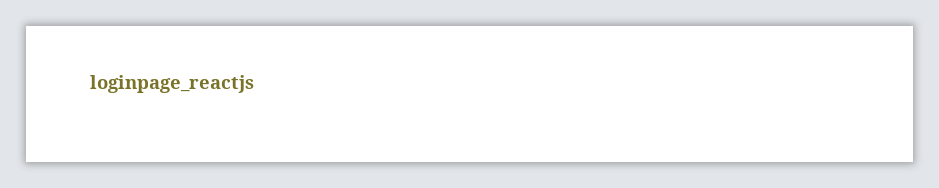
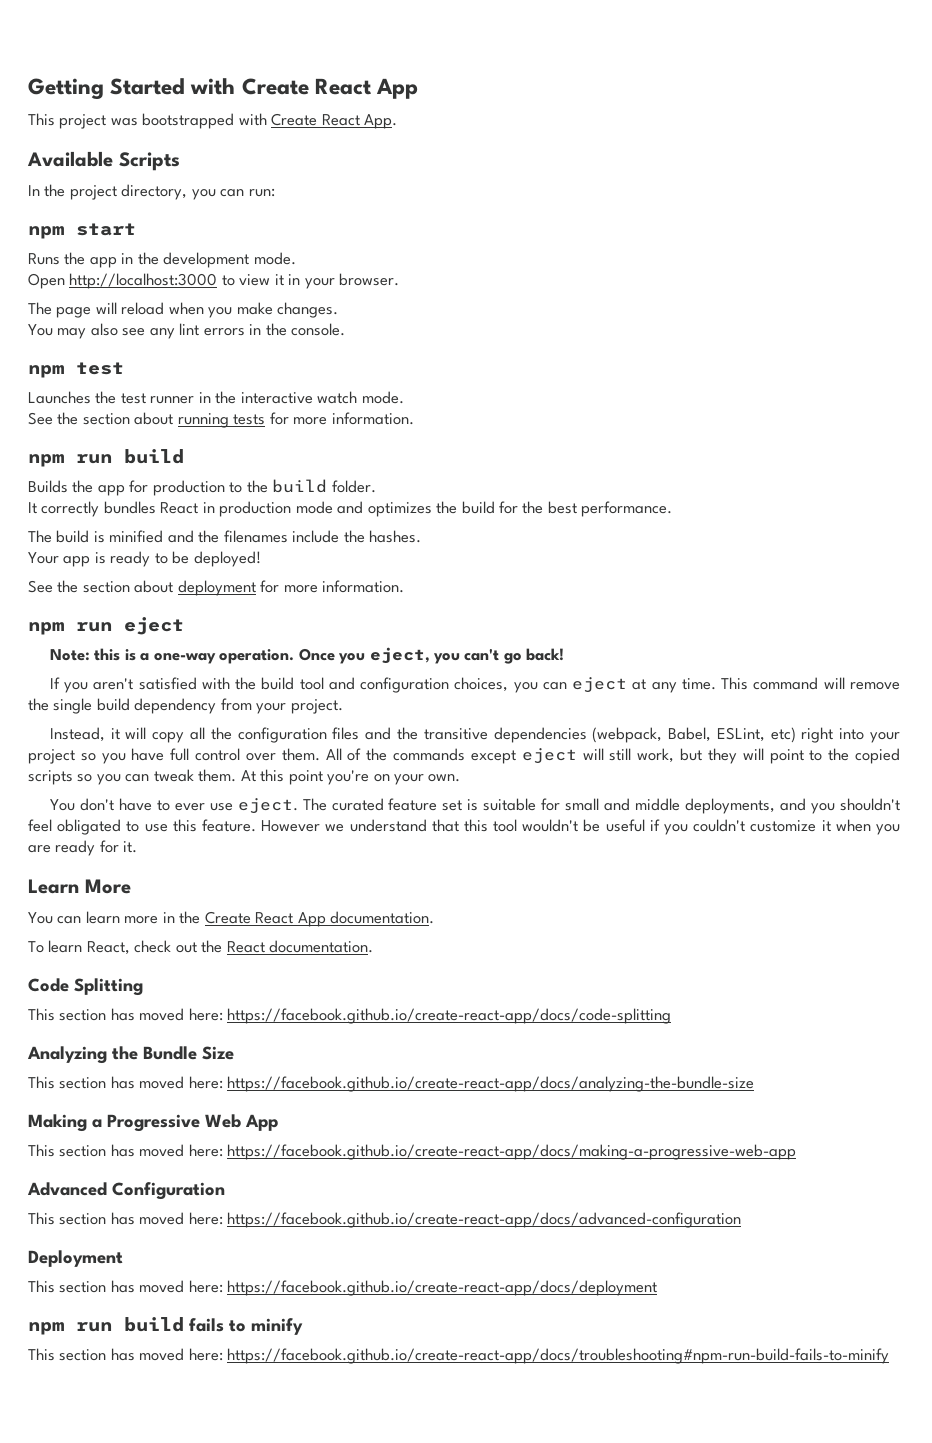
[90,75,254,93] loginpage_reactjs -> [28,78,419,100] [28,113,398,129] [27,151,180,171] [28,184,275,200] [28,223,136,239] [28,252,296,268] [28,273,400,289] [28,302,339,318] [28,323,346,339] [28,362,124,378] [28,391,404,404] [28,412,414,428] [28,449,184,467] [28,479,376,496] [28,501,673,517] [28,530,422,543] [28,551,261,567] [28,580,405,596] [28,617,184,635] [49,647,565,664] [49,677,901,693] [28,698,343,714] [49,727,900,743] [28,748,901,764] [28,769,461,785] [49,798,900,814] [28,819,900,835] [28,840,138,856] [28,879,131,894] [28,911,435,927] [28,940,374,955] [28,978,143,996] [28,1008,672,1024] [27,1046,234,1064] [28,1076,755,1092] [28,1114,278,1132] [28,1144,797,1160] [27,1182,225,1200] [28,1212,742,1228] [28,1250,123,1267] [28,1280,658,1296] [28,1317,303,1335] [28,1348,890,1364] Getting Started with Create React App // This project was bootstrapped with Create React App. // Available Scripts // In the project directory, you can run: // npm start // Runs the app in the development mode. // Open http://localhost:3000 to view it in your browser. // The page will reload when you make changes. // You may also see any lint errors in the console. // npm test // Launches the test runner in the interactive watch mode. // See the section about running tests for more information. // npm run build // Builds the app for production to the build folder. // It correctly bundles React in production mode and optimizes the build for the best performance. // The build is minified and the filenames include the hashes. // Your app is ready to be deployed! // See the section about deployment for more information. // npm run eject // Note: this is a one-way operation. Once you eject, you can't go back! // If you aren't satisfied with the build tool and configuration choices, you can eject at any time. This command will remove the single build dependency from your project. // Instead, it will copy all the configuration files and the transitive dependencies (webpack, Babel, ESLint, etc) right into your project so you have full control over them. All of the commands except eject will still work, but they will point to the copied scripts so you can tweak them. At this point you're on your own. // You don't have to ever use eject. The curated feature set is suitable for small and middle deployments, and you shouldn't feel obligated to use this feature. However we understand that this tool wouldn't be useful if you couldn't customize it when you are ready for it. // Learn More // You can learn more in the Create React App documentation. // To learn React, check out the React documentation. // Code Splitting // This section has moved here: https://facebook.github.io/create-react-app/docs/code-splitting // Analyzing the Bundle Size // This section has moved here: https://facebook.github.io/create-react-app/docs/analyzing-the-bundle-size // Making a Progressive Web App // This section has moved here: https://facebook.github.io/create-react-app/docs/making-a-progressive-web-app // Advanced Configuration // This section has moved here: https://facebook.github.io/create-react-app/docs/advanced-configuration // Deployment // This section has moved here: https://facebook.github.io/create-react-app/docs/deployment // npm run build fails to minify // This section has moved here: https://facebook.github.io/create-react-app/docs/troubleshooting#npm-run-build-fails-to-minify

